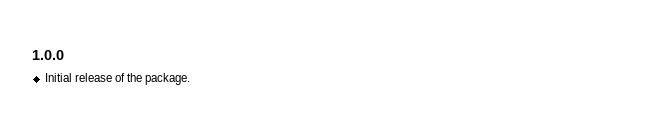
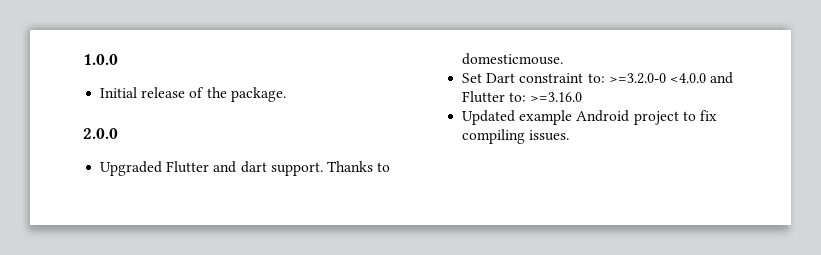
(191, 79) none -> [83,128,118,139] [100,161,391,176] [462,53,564,65] [462,72,734,84] [462,91,583,103] [462,110,717,125] [462,129,570,144] // 2.0.0 // Upgraded Flutter and dart support. Thanks to domesticmouse. // Set Dart constraint to: >=3.2.0-0 <4.0.0 and Flutter to: >=3.16.0 // Updated example Android project to fix compiling issues.

